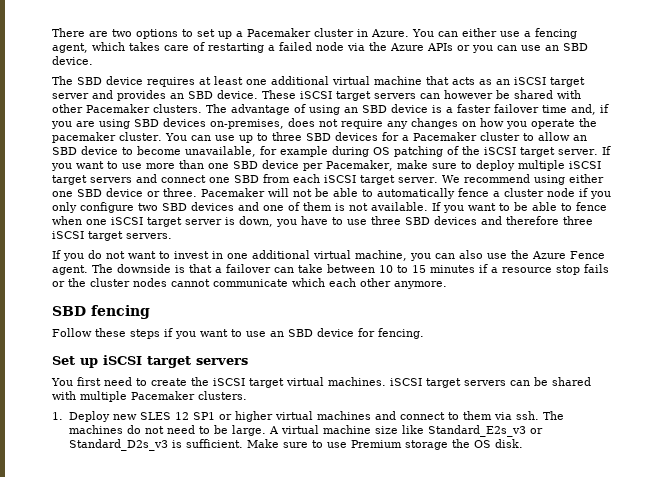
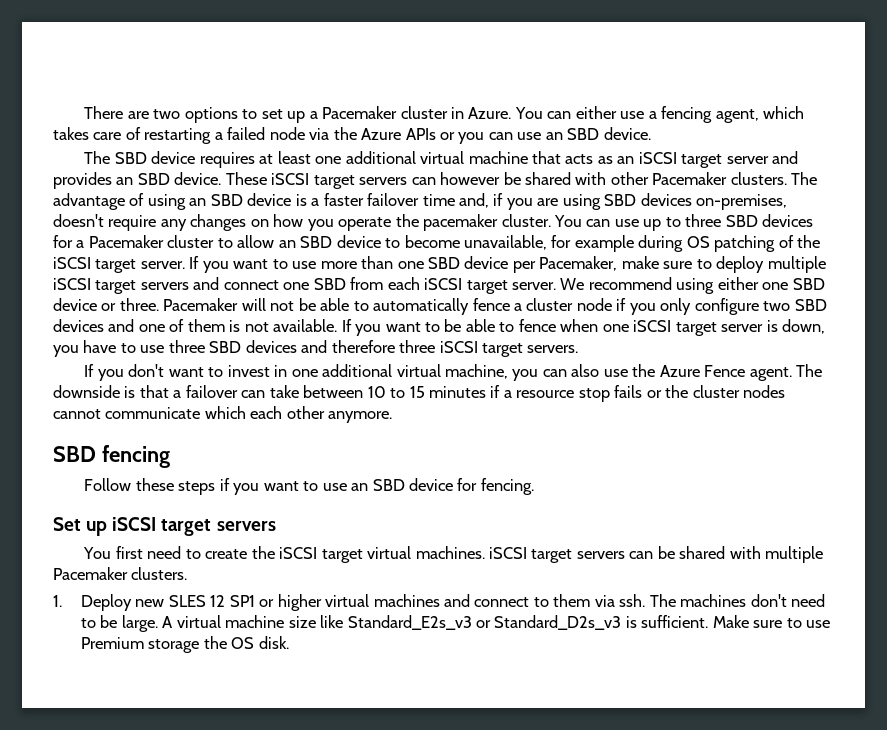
[288,118,338,127] does not -> [53,214,104,227] doesn't
[88,250,125,259] do not -> [128,364,165,377] don't
[126,425,164,434] do not -> [750,594,787,607] don't

